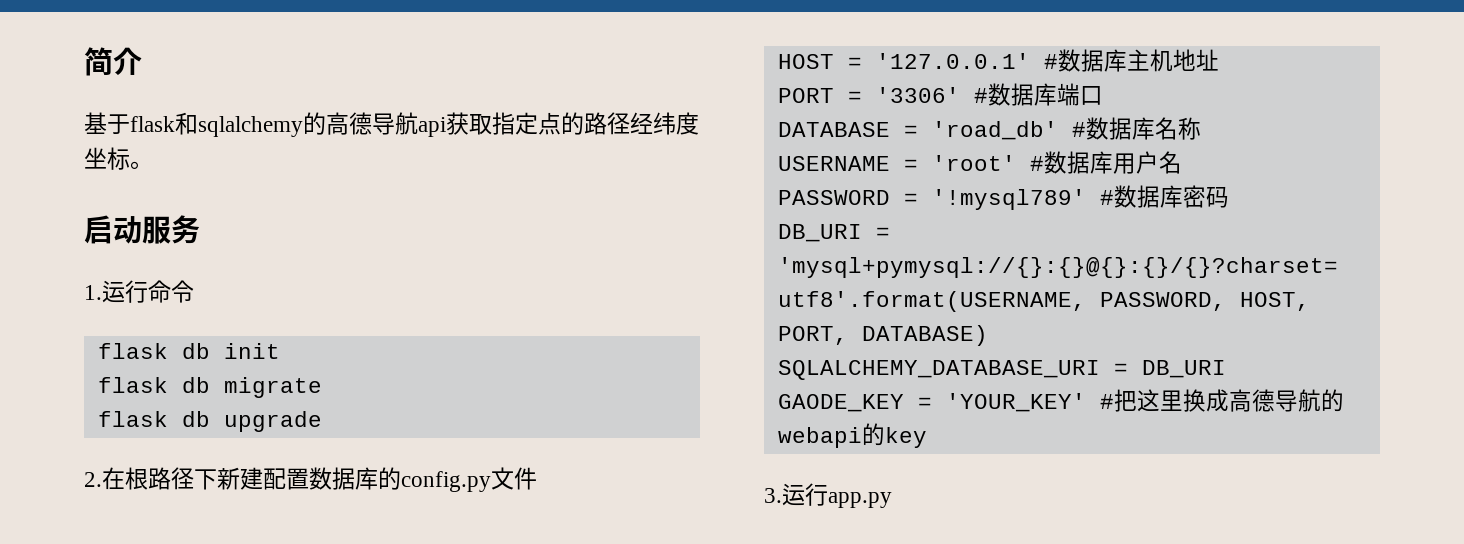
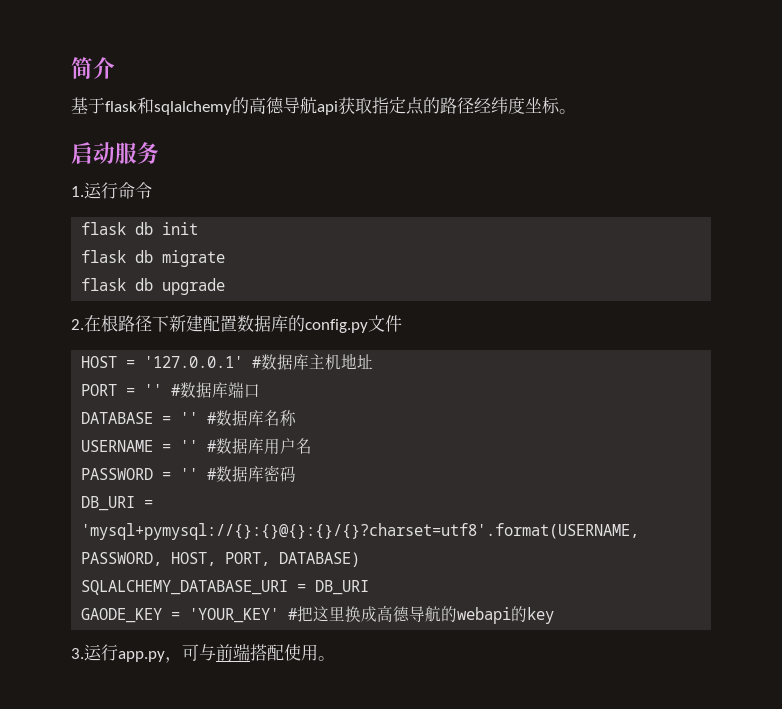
[875,87,960,103] '3306' -> [144,384,163,396] ''
[931,121,1058,140] 'road_db' -> [180,412,199,424] ''
[931,155,1016,171] 'root' -> [180,440,199,452] ''
[931,189,1086,210] '!mysql789' -> [180,468,199,480] ''
(892, 500) none -> [165,643,335,663] ，可与前端搭配使用。

